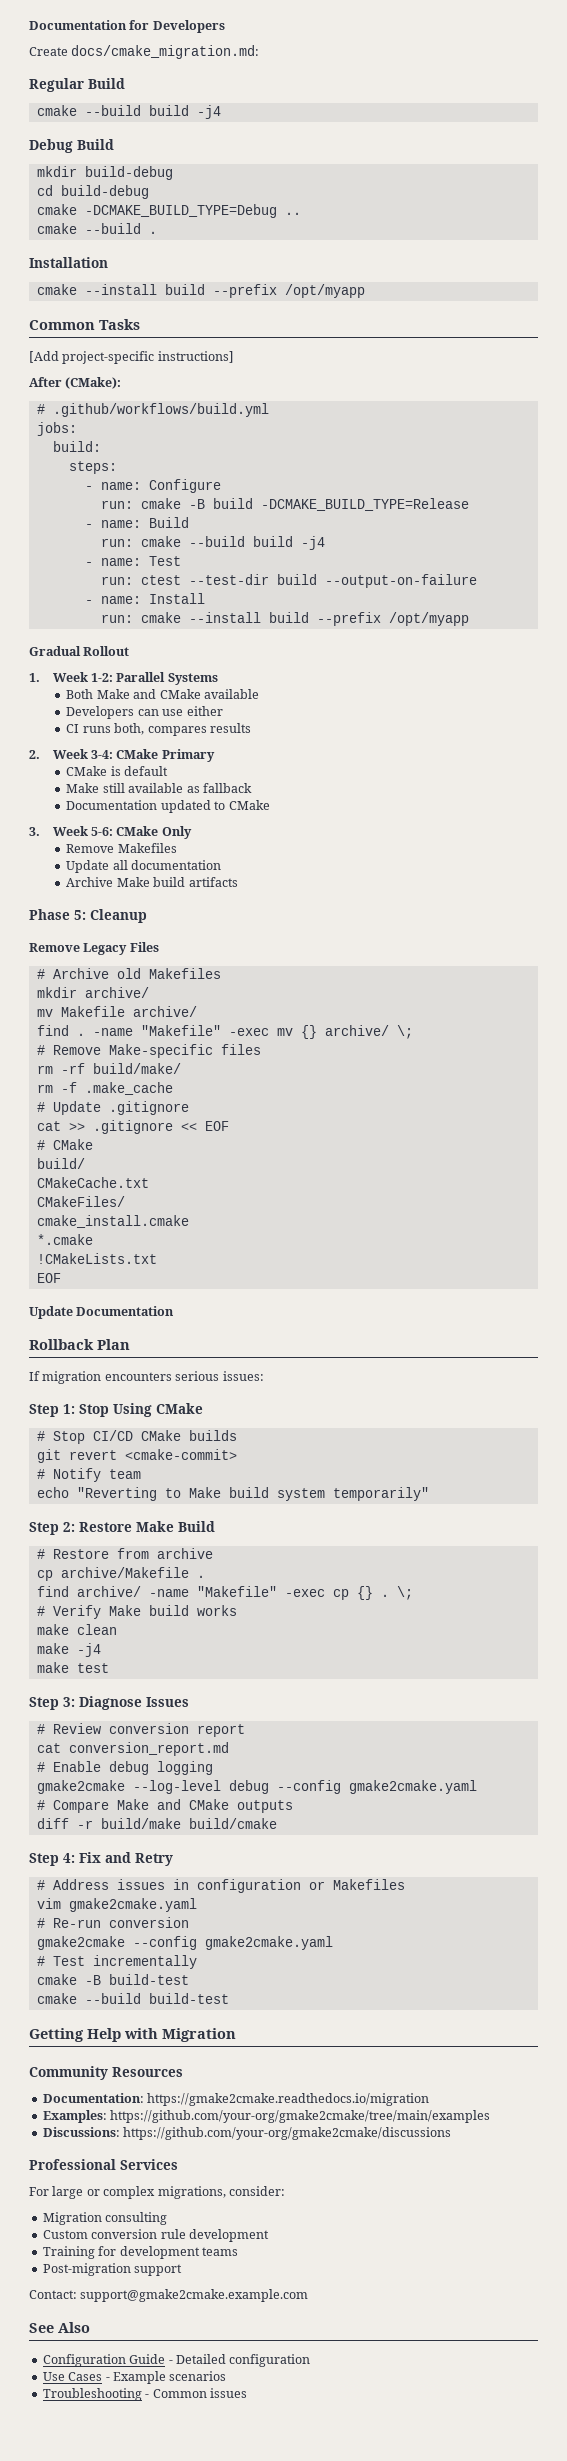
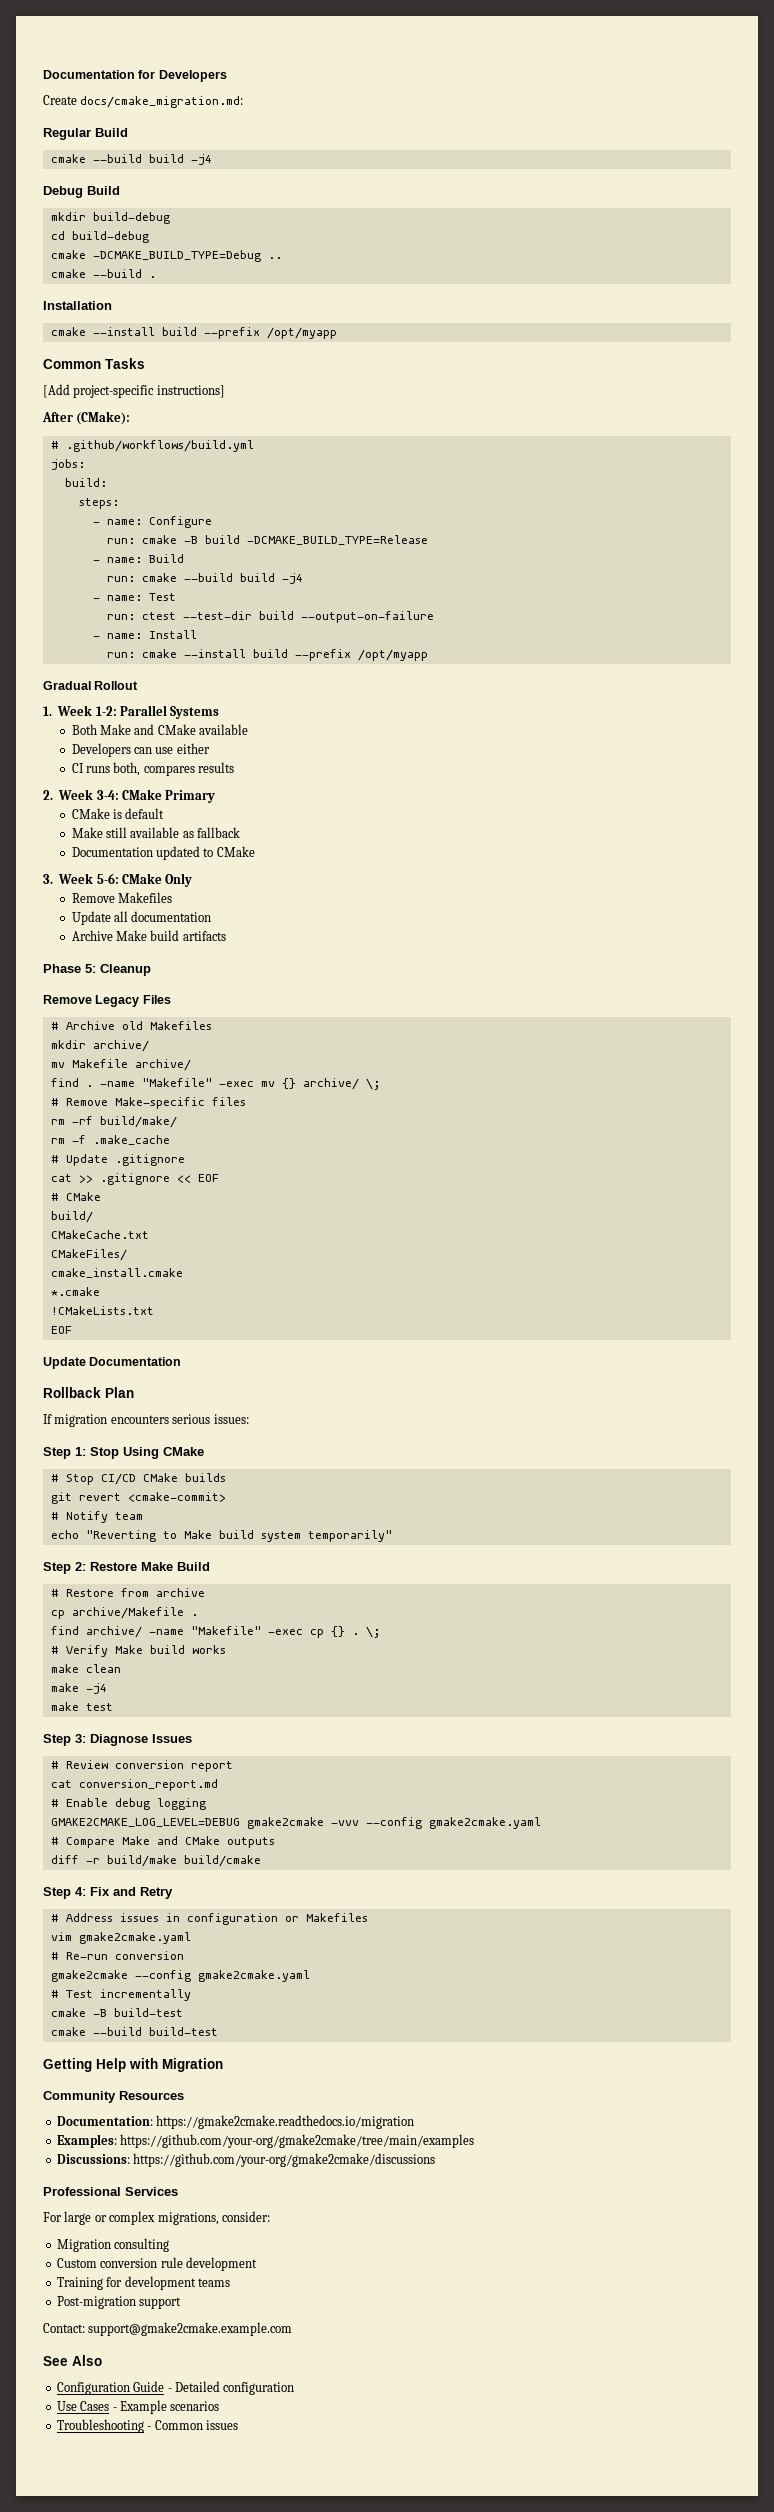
[36,1780,269,1794] gmake2cmake --log-level debug -> [50,1817,359,1829] GMAKE2CMAKE_LOG_LEVEL=DEBUG gmake2cmake -vvv

